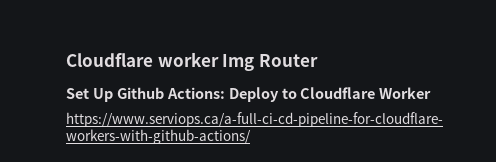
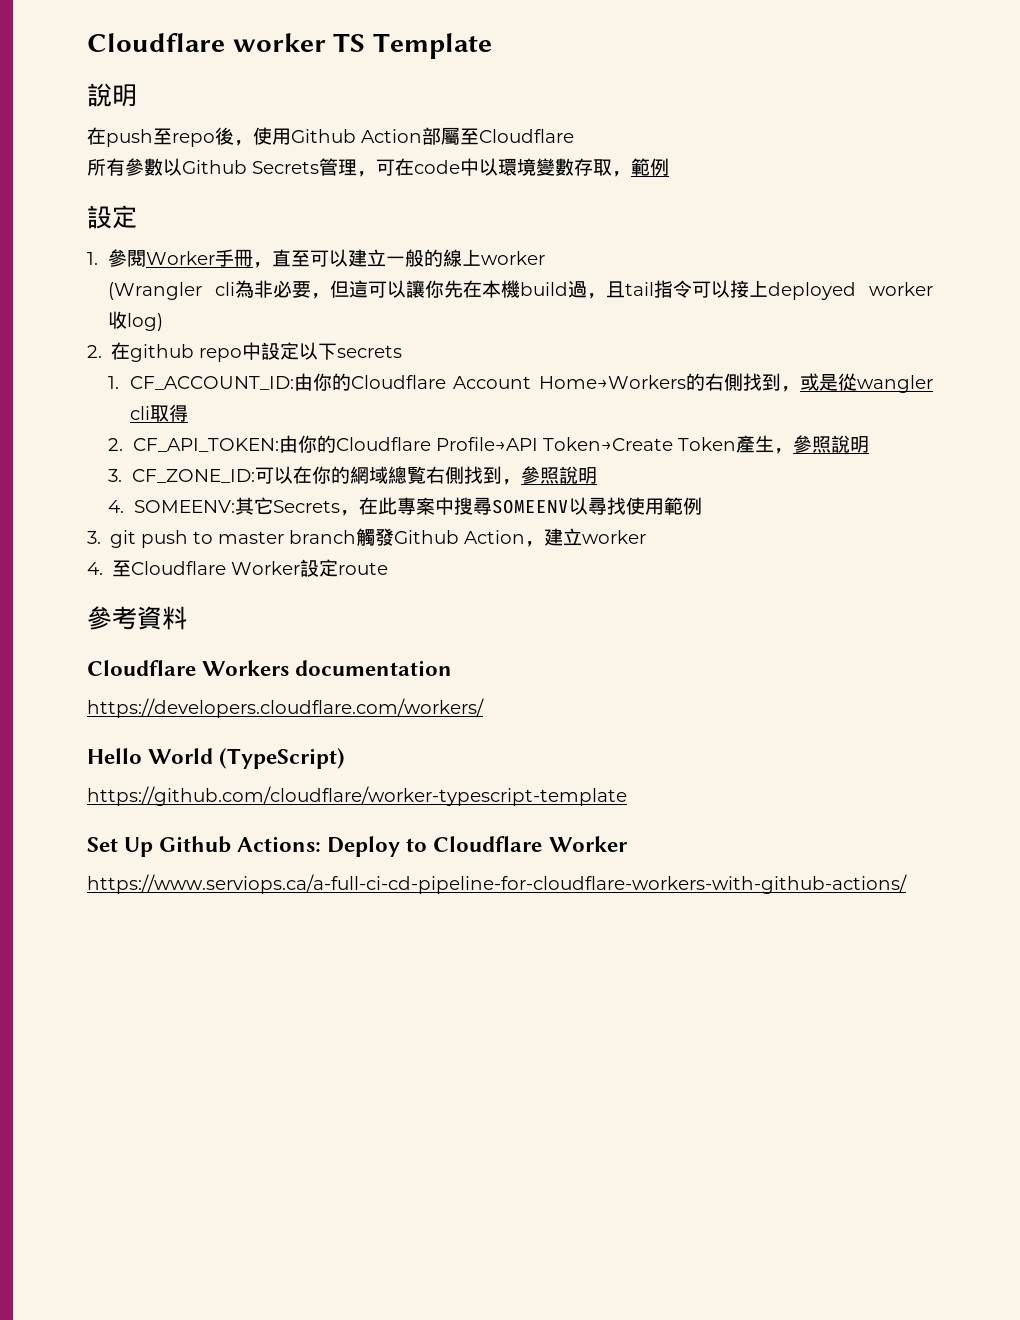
[222,54,318,71] Img Router -> [333,33,492,59] [87,83,137,107] [87,127,574,147] [87,158,669,177] [87,205,137,229] [87,249,546,268] [108,280,933,300] [108,311,164,331] [87,342,403,362] [108,373,933,393] [129,404,188,422] [108,435,869,454] [108,466,597,485] [108,497,702,516] [87,528,647,548] [87,559,389,577] [87,606,187,630] [87,660,453,676] [87,698,484,718] [87,748,346,769] [87,786,627,806] TS Template // 說明 // 在push至repo後，使用Github Action部屬至Cloudflare // 所有參數以Github Secrets管理，可在code中以環境變數存取，範例 // 設定 // 1.參閱Worker手冊，直至可以建立一般的線上worker // (Wrangler cli為非必要，但這可以讓你先在本機build過，且tail指令可以接上deployed worker收log) // 2.在github repo中設定以下secrets // 1. CF_ACCOUNT_ID:由你的Cloudflare Account Home→Workers的右側找到，或是從wangler cli取得 // 2. CF_API_TOKEN:由你的Cloudflare Profile→API Token→Create Token產生，參照說明 // 3. CF_ZONE_ID:可以在你的網域總覧右側找到，參照說明 // 4. SOMEENV:其它Secrets，在此專案中搜尋SOMEENV以尋找使用範例 // 3. git push to master branch觸發Github Action，建立worker // 4.至Cloudflare Worker設定route // 參考資料 // Cloudflare Workers documentation // https://developers.cloudflare.com/workers/ // Hello World (TypeScript) // https://github.com/cloudflare/worker-typescript-template

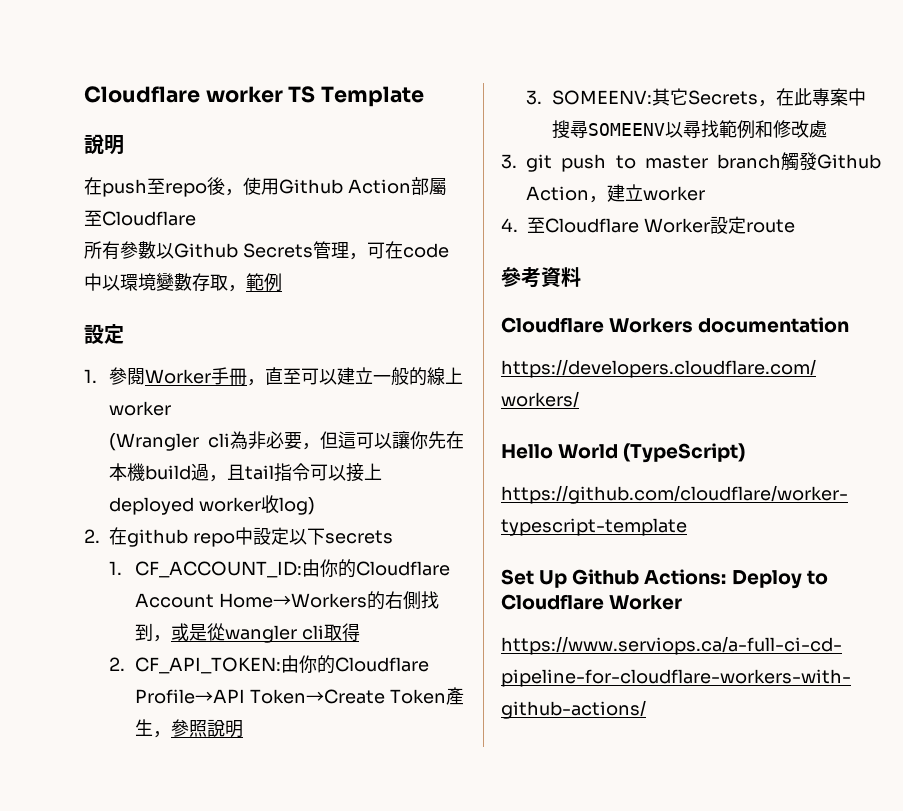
[131,466,597,485] [108,500,125,513] CF_ZONE_ID:可以在你的網域總覧右側找到，參照說明 // 4. -> (543, 97) none
[625,497,702,515] 使用範例 -> [718,120,827,139] 範例和修改處

